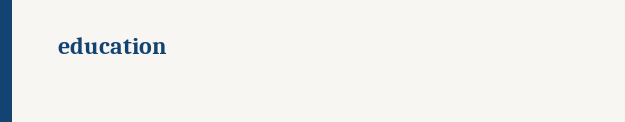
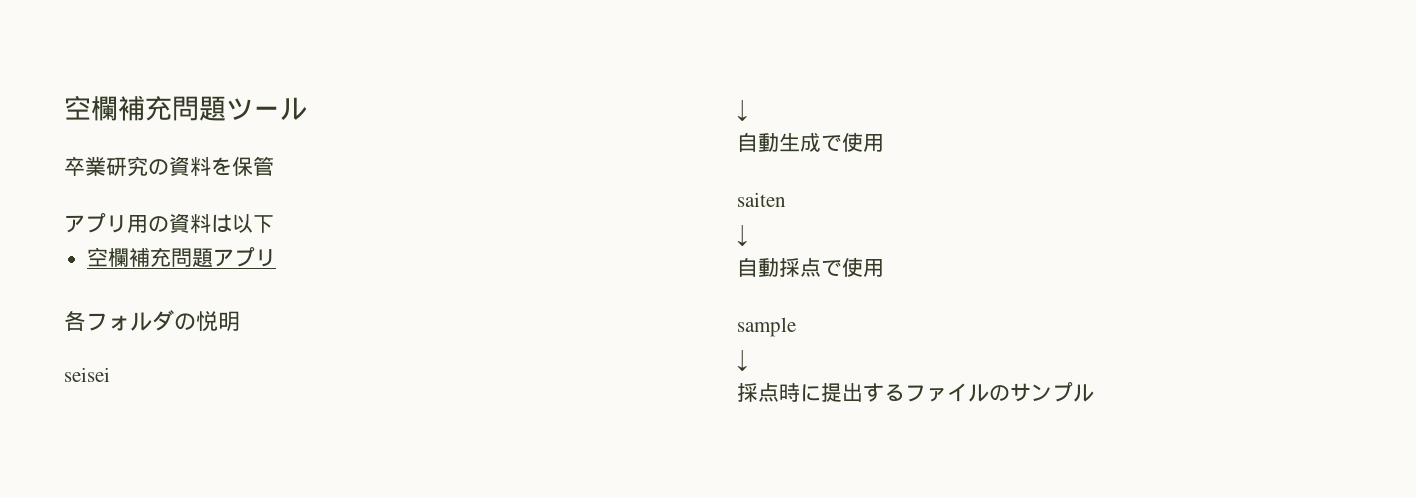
[58,37,167,54] education -> [64,95,307,121] [64,156,274,176] [64,213,274,233] [87,247,277,268] [64,310,240,332] [64,367,110,382] [737,100,748,121] [737,132,884,152] [737,192,786,207] [737,225,748,246] [737,257,884,277] [737,317,796,337] [737,350,748,371] [737,382,1094,402] 空欄補充問題ツール // 卒業研究の資料を保管 // アプリ用の資料は以下 // 空欄補充問題アプリ // 各フォルダの悦明 // seisei // ↓ // 自動生成で使用 // saiten // ↓ // 自動採点で使用 // sample // ↓ // 採点時に提出するファイルのサンプル

